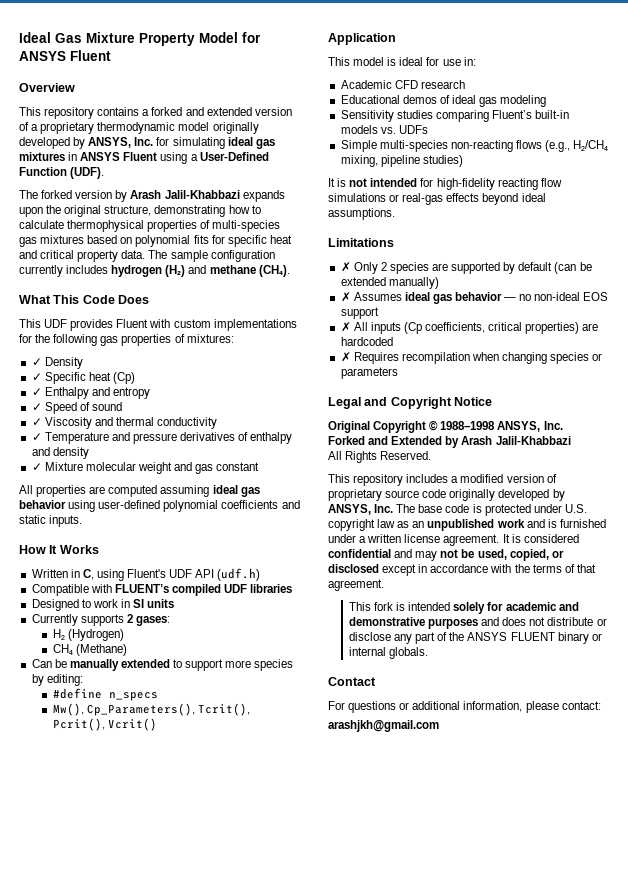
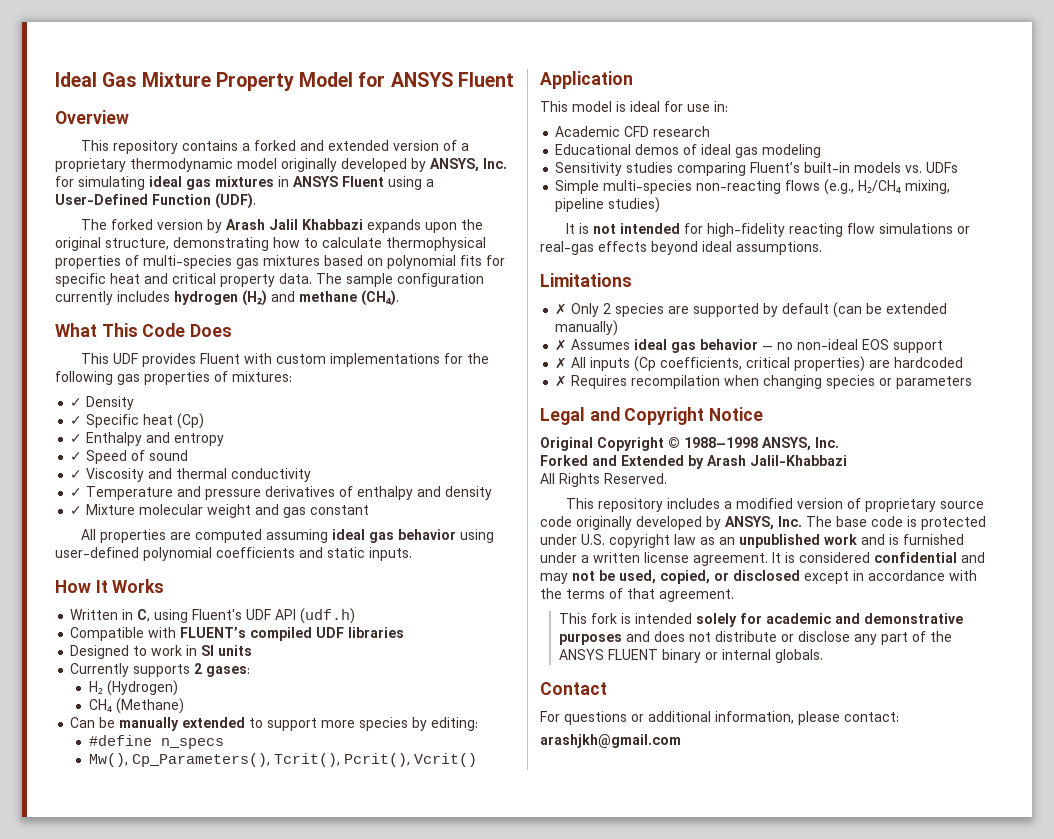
[164,190,240,199] Jalil-Khabbazi -> [269,219,364,230] Jalil Khabbazi

